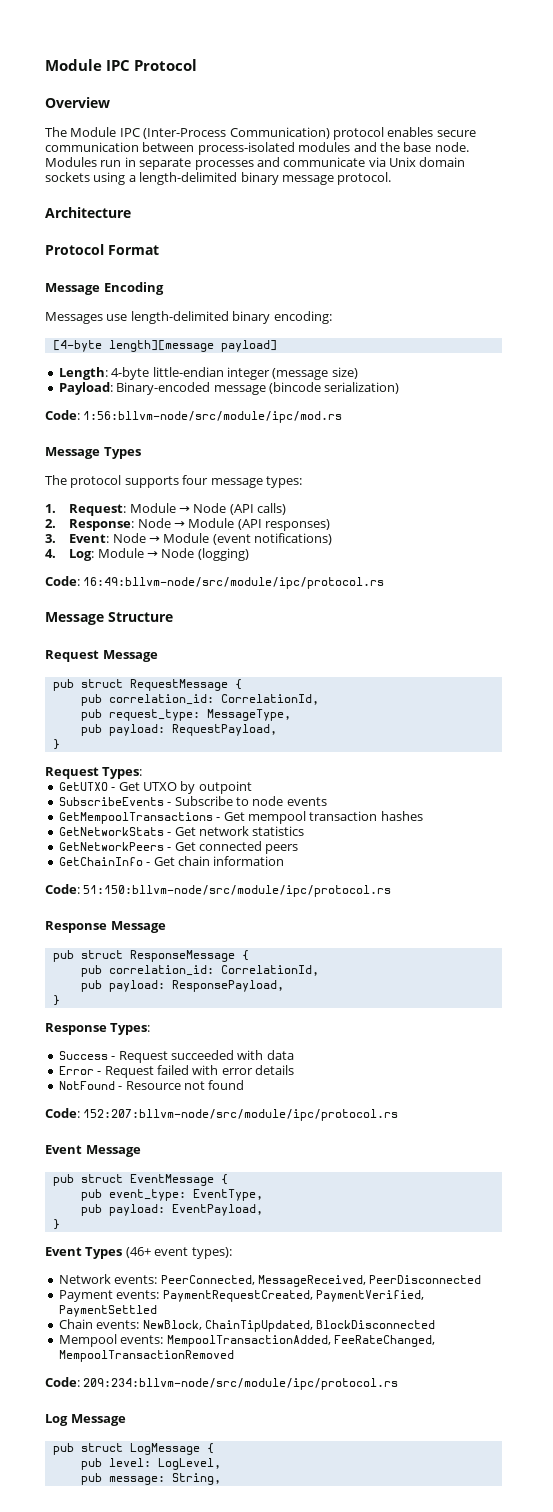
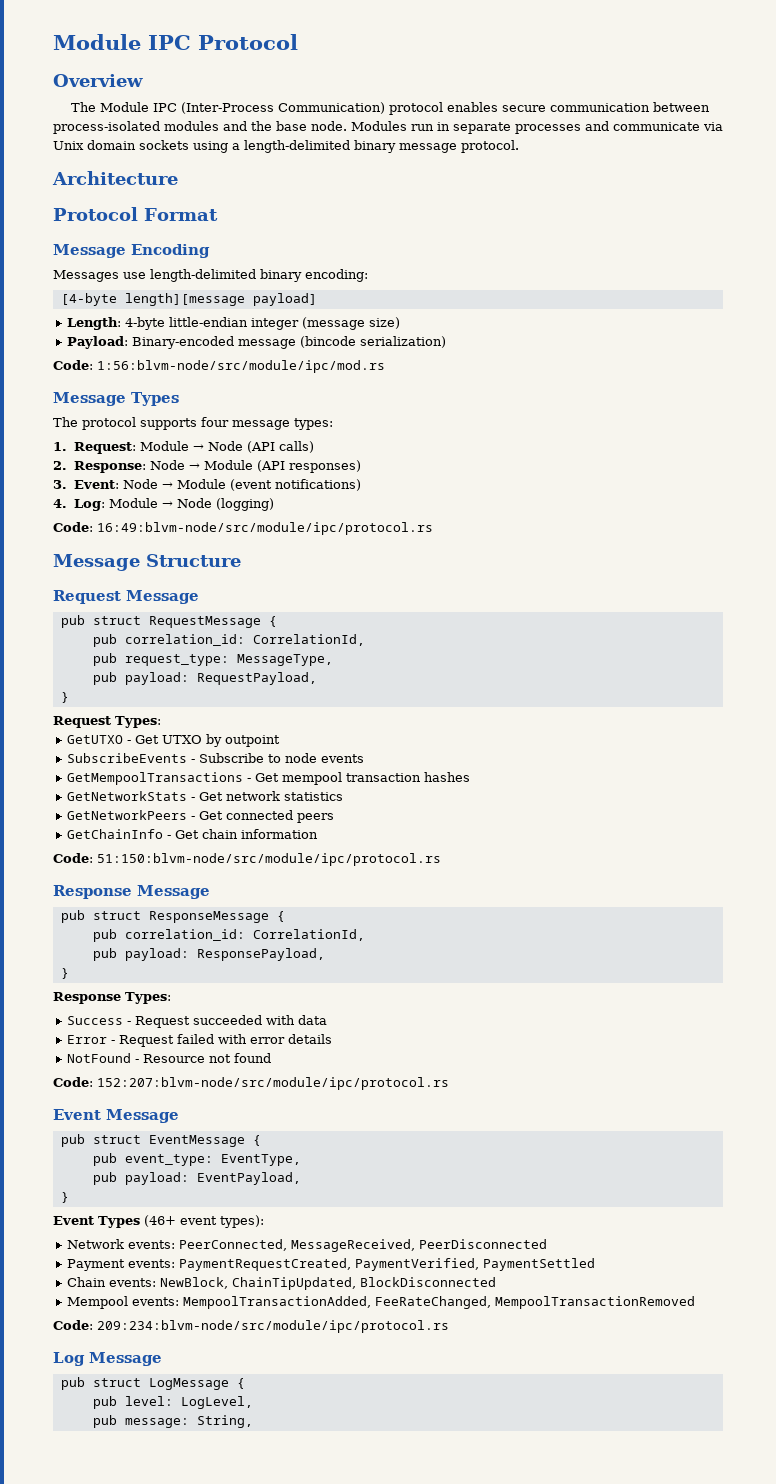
[83,411,343,423] 1:56:bllvm-node/src/module/ipc/mod.rs -> [97,360,385,373] 1:56:blvm-node/src/module/ipc/mod.rs
[83,577,385,589] 16:49:bllvm-node/src/module/ipc/protocol.rs -> [97,522,433,535] 16:49:blvm-node/src/module/ipc/protocol.rs
[83,885,392,897] 51:150:bllvm-node/src/module/ipc/protocol.rs -> [97,853,441,866] 51:150:blvm-node/src/module/ipc/protocol.rs
[83,1109,399,1121] 152:207:bllvm-node/src/module/ipc/protocol.rs -> [97,1077,449,1090] 152:207:blvm-node/src/module/ipc/protocol.rs
[83,1378,399,1390] 209:234:bllvm-node/src/module/ipc/protocol.rs -> [97,1320,449,1333] 209:234:blvm-node/src/module/ipc/protocol.rs

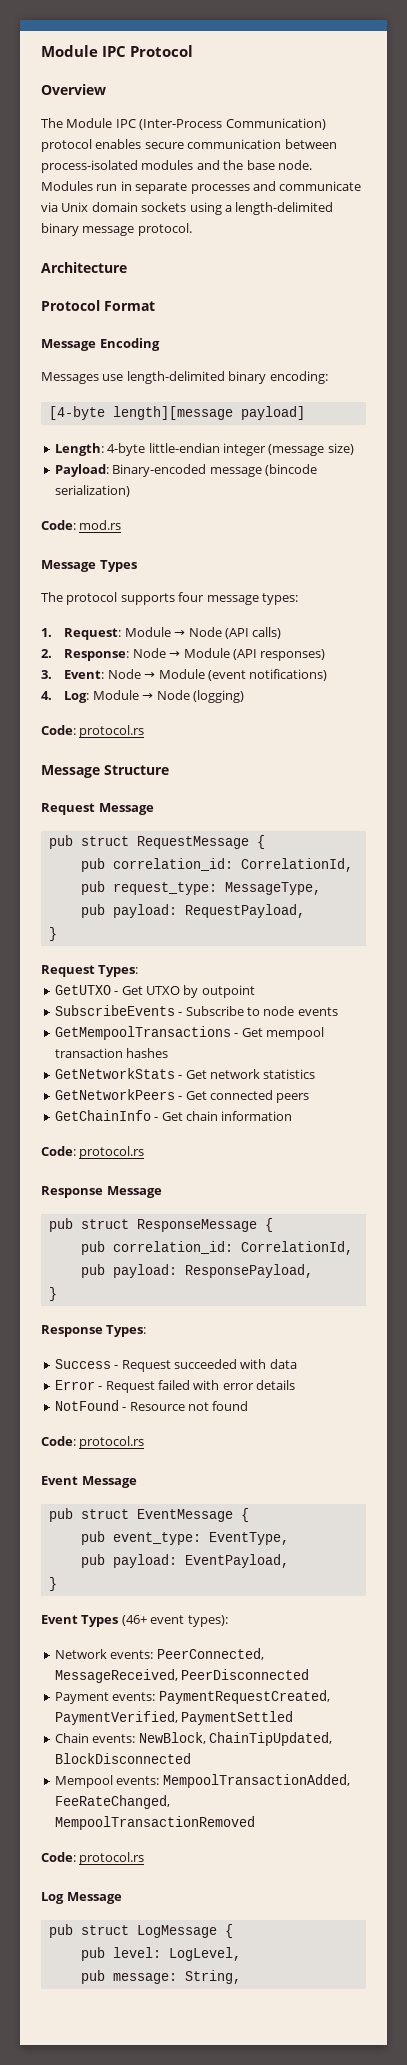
[97,360,385,373] 1:56:blvm-node/src/module/ipc/mod.rs -> [79,520,122,530] mod.rs
[97,522,433,535] 16:49:blvm-node/src/module/ipc/protocol.rs -> [79,725,145,738] protocol.rs
[97,853,441,866] 51:150:blvm-node/src/module/ipc/protocol.rs -> [79,1146,145,1159] protocol.rs
[97,1077,449,1090] 152:207:blvm-node/src/module/ipc/protocol.rs -> [79,1436,145,1449] protocol.rs
[97,1320,449,1333] 209:234:blvm-node/src/module/ipc/protocol.rs -> [79,1852,145,1865] protocol.rs

